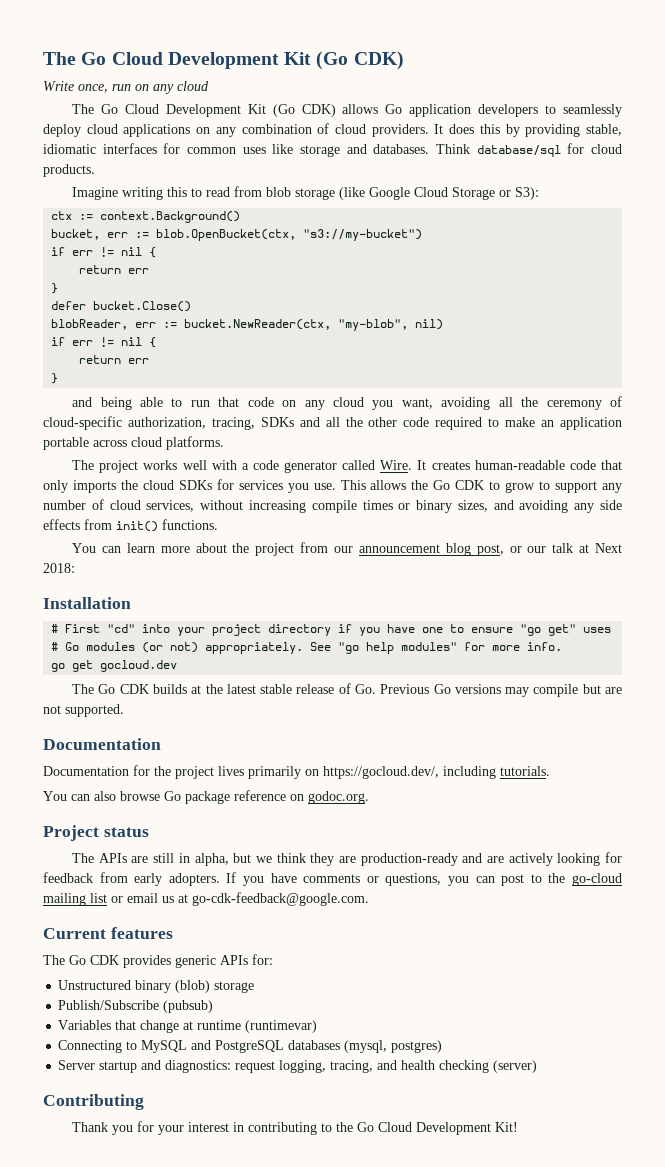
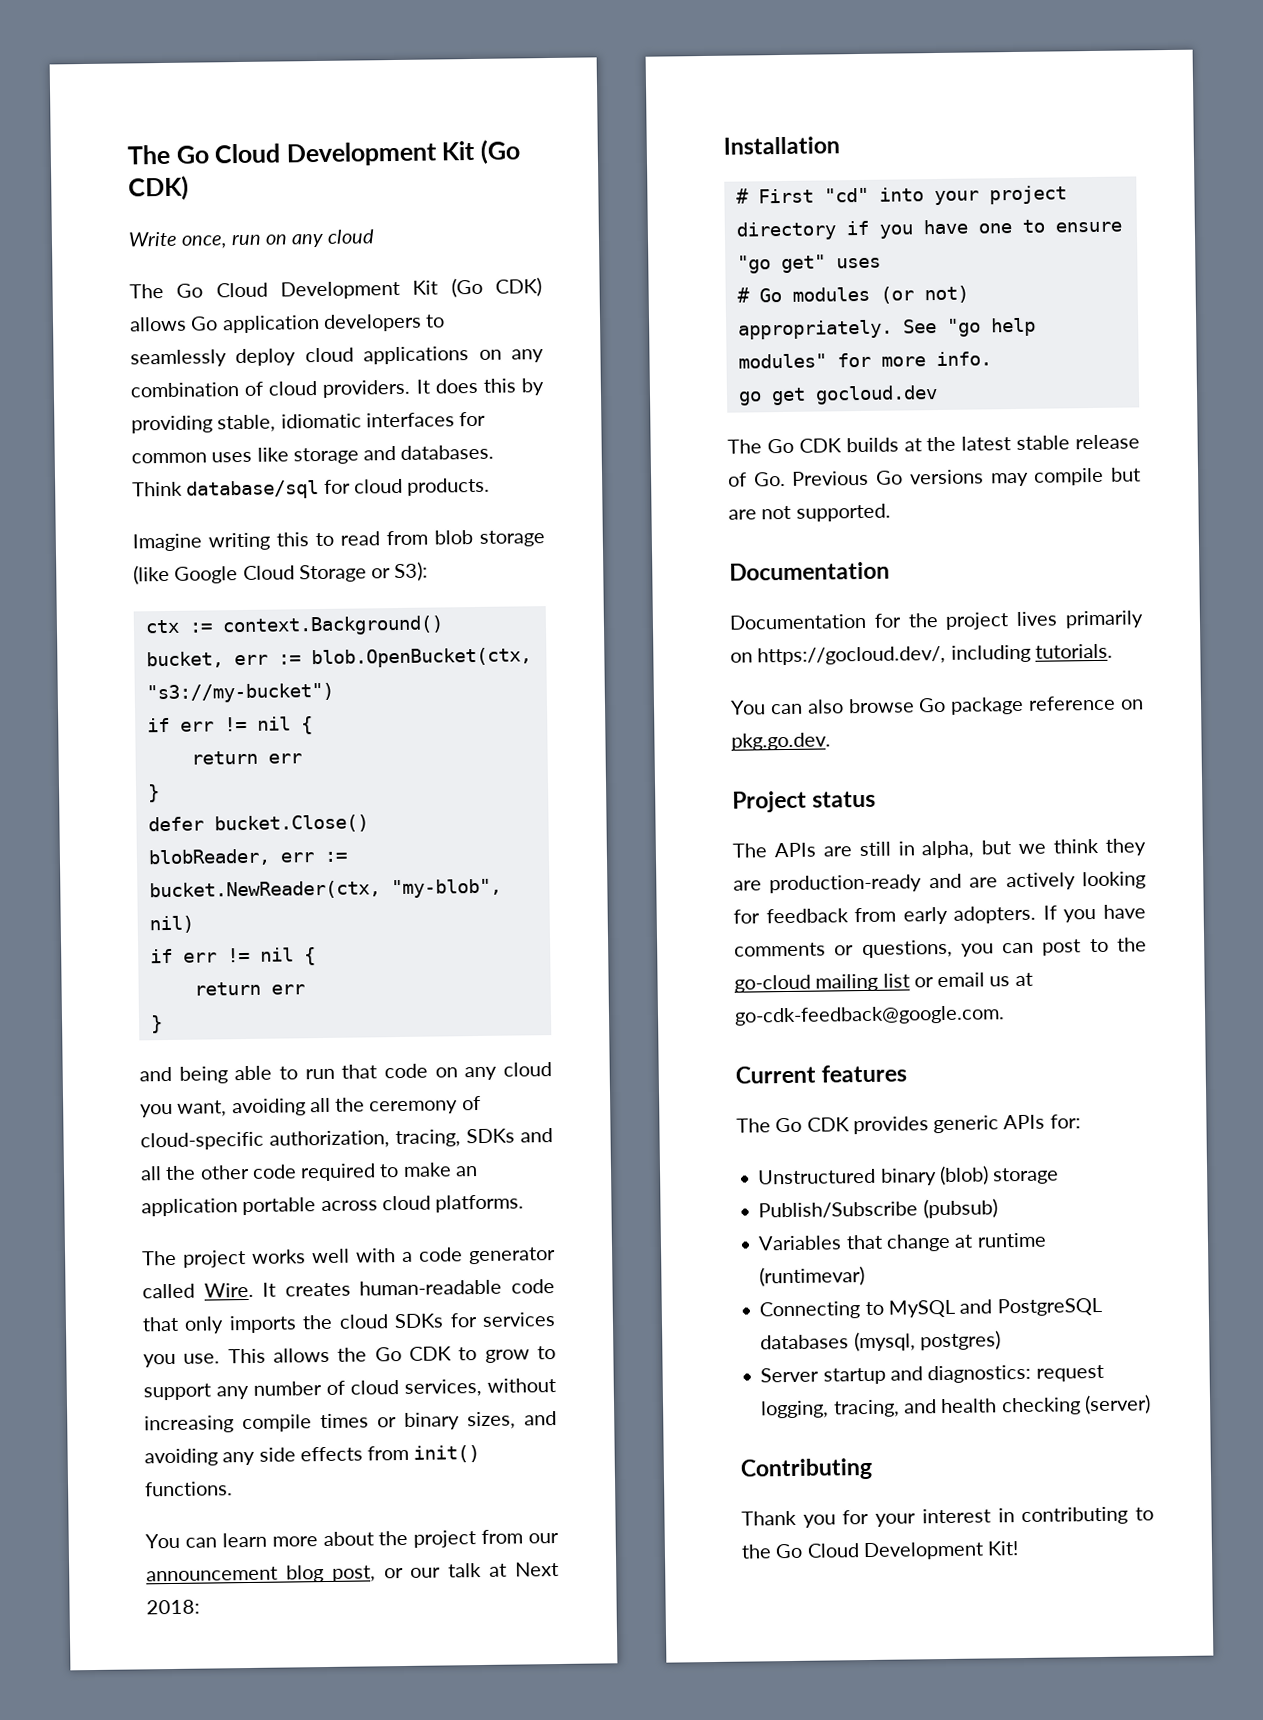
[308,791,369,804] godoc.org. -> [731,732,831,751] pkg.go.dev.

